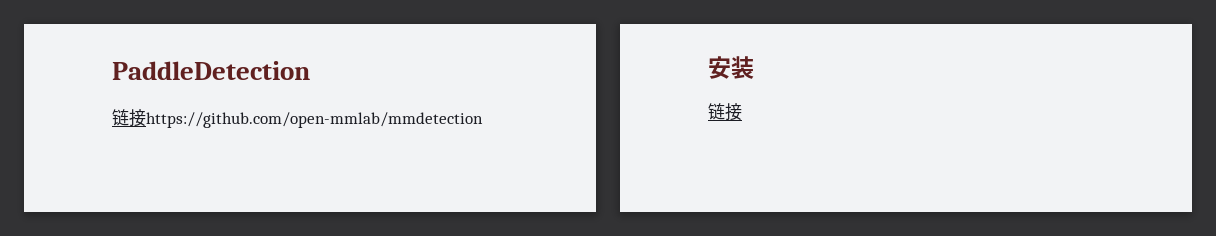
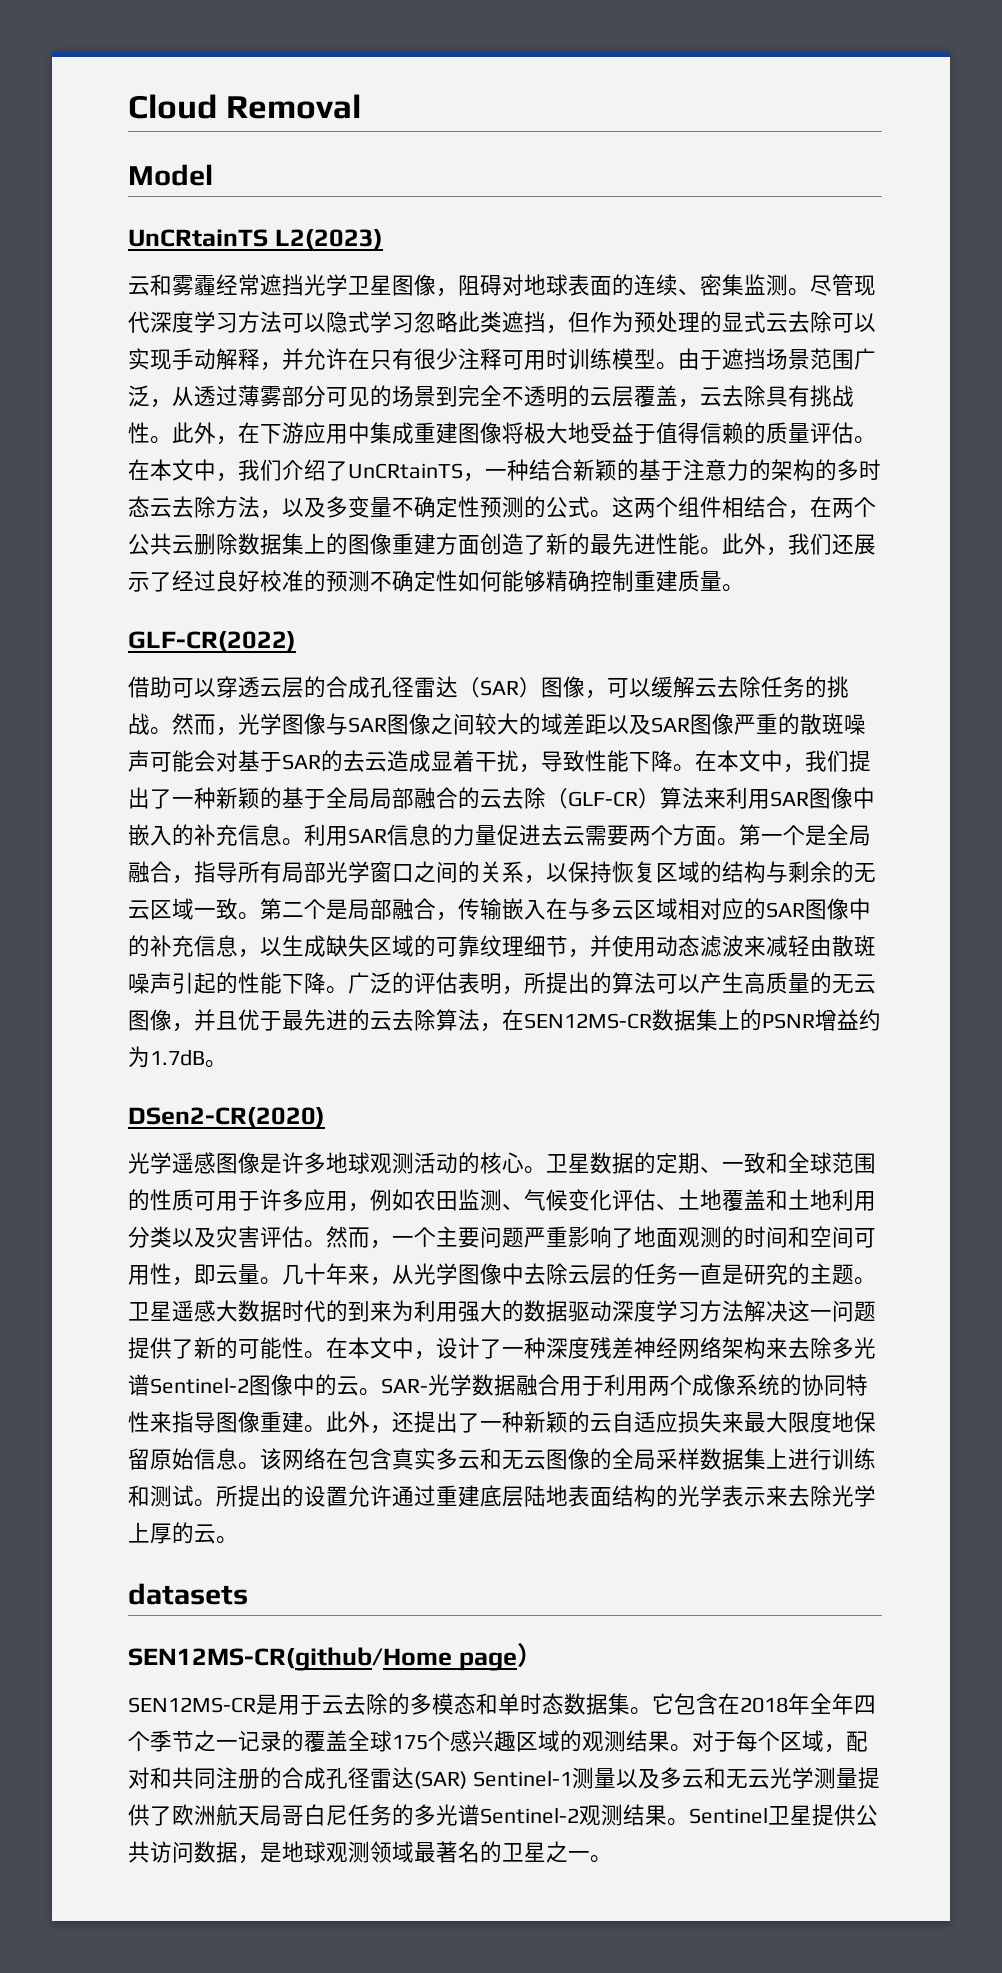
[112,61,310,80] [112,109,483,128] [708,56,754,79] [708,103,742,121] PaddleDetection // 链接https://github.com/open-mmlab/mmdetection // 安装 // 链接 -> [128,94,362,119] [128,164,213,186] [128,229,383,250] [128,274,876,297] [128,311,876,334] [128,348,876,371] [128,385,854,408] [128,422,876,445] [128,459,881,482] [128,496,876,519] [128,533,876,556] [128,570,744,592] [128,631,296,652] [128,676,849,699] [128,713,866,736] [128,750,871,773] [128,787,875,809] [128,824,871,846] [128,861,876,884] [128,898,871,921] [128,935,876,958] [128,972,876,995] [128,1009,881,1032] [128,1046,227,1068] [128,1107,325,1128] [128,1152,876,1174] [128,1189,876,1212] [128,1226,876,1249] [128,1263,876,1286] [128,1300,876,1322] [128,1337,876,1360] [128,1374,868,1396] [128,1411,876,1434] [128,1448,876,1470] [128,1485,876,1507] [128,1522,238,1544] [128,1583,248,1605] [128,1643,542,1671] [128,1693,876,1715] [128,1730,868,1753] [128,1767,880,1789] [128,1804,878,1826] [128,1841,612,1864] Cloud Removal // Model // UnCRtainTS L2(2023) // 云和雾霾经常遮挡光学卫星图像，阻碍对地球表面的连续、密集监测。尽管现代深度学习方法可以隐式学习忽略此类遮挡，但作为预处理的显式云去除可以实现手动解释，并允许在只有很少注释可用时训练模型。由于遮挡场景范围广泛，从透过薄雾部分可见的场景到完全不透明的云层覆盖，云去除具有挑战性。此外，在下游应用中集成重建图像将极大地受益于值得信赖的质量评估。在本文中，我们介绍了UnCRtainTS，一种结合新颖的基于注意力的架构的多时态云去除方法，以及多变量不确定性预测的公式。这两个组件相结合，在两个公共云删除数据集上的图像重建方面创造了新的最先进性能。此外，我们还展示了经过良好校准的预测不确定性如何能够精确控制重建质量。 // GLF-CR(2022) // 借助可以穿透云层的合成孔径雷达（SAR）图像，可以缓解云去除任务的挑战。然而，光学图像与SAR图像之间较大的域差距以及SAR图像严重的散斑噪声可能会对基于SAR的去云造成显着干扰，导致性能下降。在本文中，我们提出了一种新颖的基于全局局部融合的云去除（GLF-CR）算法来利用SAR图像中嵌入的补充信息。利用SAR信息的力量促进去云需要两个方面。第一个是全局融合，指导所有局部光学窗口之间的关系，以保持恢复区域的结构与剩余的无云区域一致。第二个是局部融合，传输嵌入在与多云区域相对应的SAR图像中的补充信息，以生成缺失区域的可靠纹理细节，并使用动态滤波来减轻由散斑噪声引起的性能下降。广泛的评估表明，所提出的算法可以产生高质量的无云图像，并且优于最先进的云去除算法，在SEN12MS-CR数据集上的PSNR增益约为1.7dB。 // DSen2-CR(2020) // 光学遥感图像是许多地球观测活动的核心。卫星数据的定期、一致和全球范围的性质可用于许多应用，例如农田监测、气候变化评估、土地覆盖和土地利用分类以及灾害评估。然而，一个主要问题严重影响了地面观测的时间和空间可用性，即云量。几十年来，从光学图像中去除云层的任务一直是研究的主题。卫星遥感大数据时代的到来为利用强大的数据驱动深度学习方法解决这一问题提供了新的可能性。在本文中，设计了一种深度残差神经网络架构来去除多光谱Sentinel-2图像中的云。SAR-光学数据融合用于利用两个成像系统的协同特性来指导图像重建。此外，还提出了一种新颖的云自适应损失来最大限度地保留原始信息。该网络在包含真实多云和无云图像的全局采样数据集上进行训练和测试。所提出的设置允许通过重建底层陆地表面结构的光学表示来去除光学上厚的云。 // datasets // SEN12MS-CR(github/Home page） // SEN12MS-CR是用于云去除的多模态和单时态数据集。它包含在2018年全年四个季节之一记录的覆盖全球175个感兴趣区域的观测结果。对于每个区域，配对和共同注册的合成孔径雷达(SAR) Sentinel-1测量以及多云和无云光学测量提供了欧洲航天局哥白尼任务的多光谱Sentinel-2观测结果。Sentinel卫星提供公共访问数据，是地球观测领域最著名的卫星之一。

